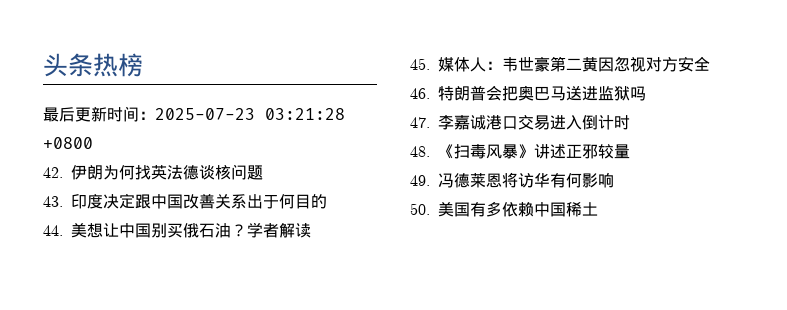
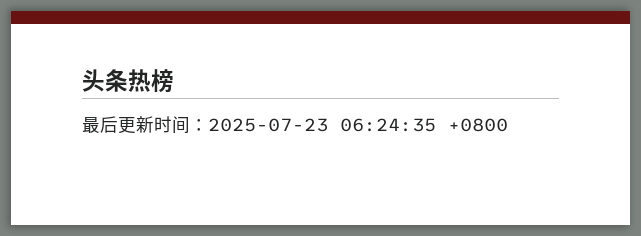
[265,108,345,120] 03:21:28 -> [340,118,436,132] 06:24:35
[43,164,263,180] [43,193,327,209] [43,222,311,238] [410,56,710,72] [410,85,646,101] [410,115,630,130] [410,144,630,159] [410,172,614,188] [410,201,598,217] // 42.伊朗为何找英法德谈核问题 // 43.印度决定跟中国改善关系出于何目的 // 44.美想让中国别买俄石油？学者解读 // 45.媒体人：韦世豪第二黄因忽视对方安全 // 46.特朗普会把奥巴马送进监狱吗 // 47.李嘉诚港口交易进入倒计时 // 48.《扫毒风暴》讲述正邪较量 // 49.冯德莱恩将访华有何影响 // 50.美国有多依赖中国稀土 -> (508, 125) none

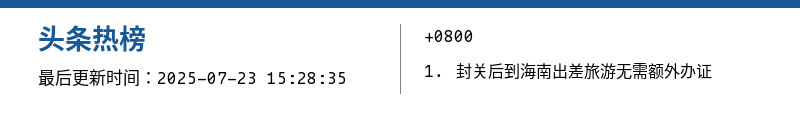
[340,118,436,132] 06:24:35 -> [267,72,347,84] 15:28:35
(508, 125) none -> [424,63,712,80] // 1.封关后到海南出差旅游无需额外办证

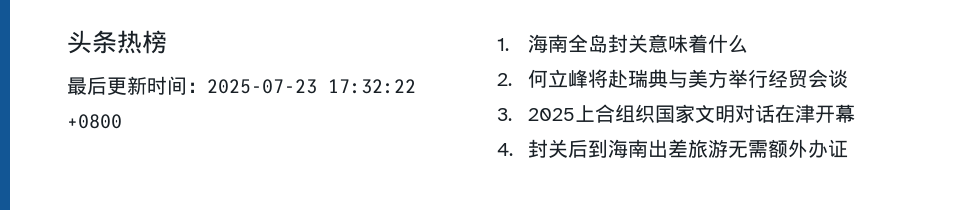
[267,72,347,84] 15:28:35 -> [328,79,416,94] 17:32:22
(444, 71) none -> [528,34,749,53] [497,69,849,88] [497,104,856,123] [497,143,513,156] 海南全岛封关意味着什么 // 2.何立峰将赴瑞典与美方举行经贸会谈 // 3. 2025上合组织国家文明对话在津开幕 // 4.

